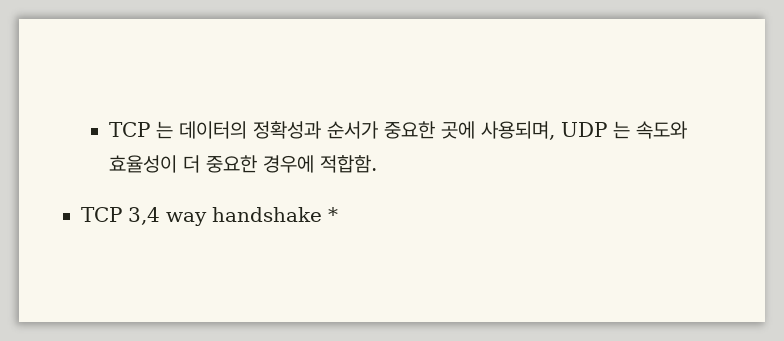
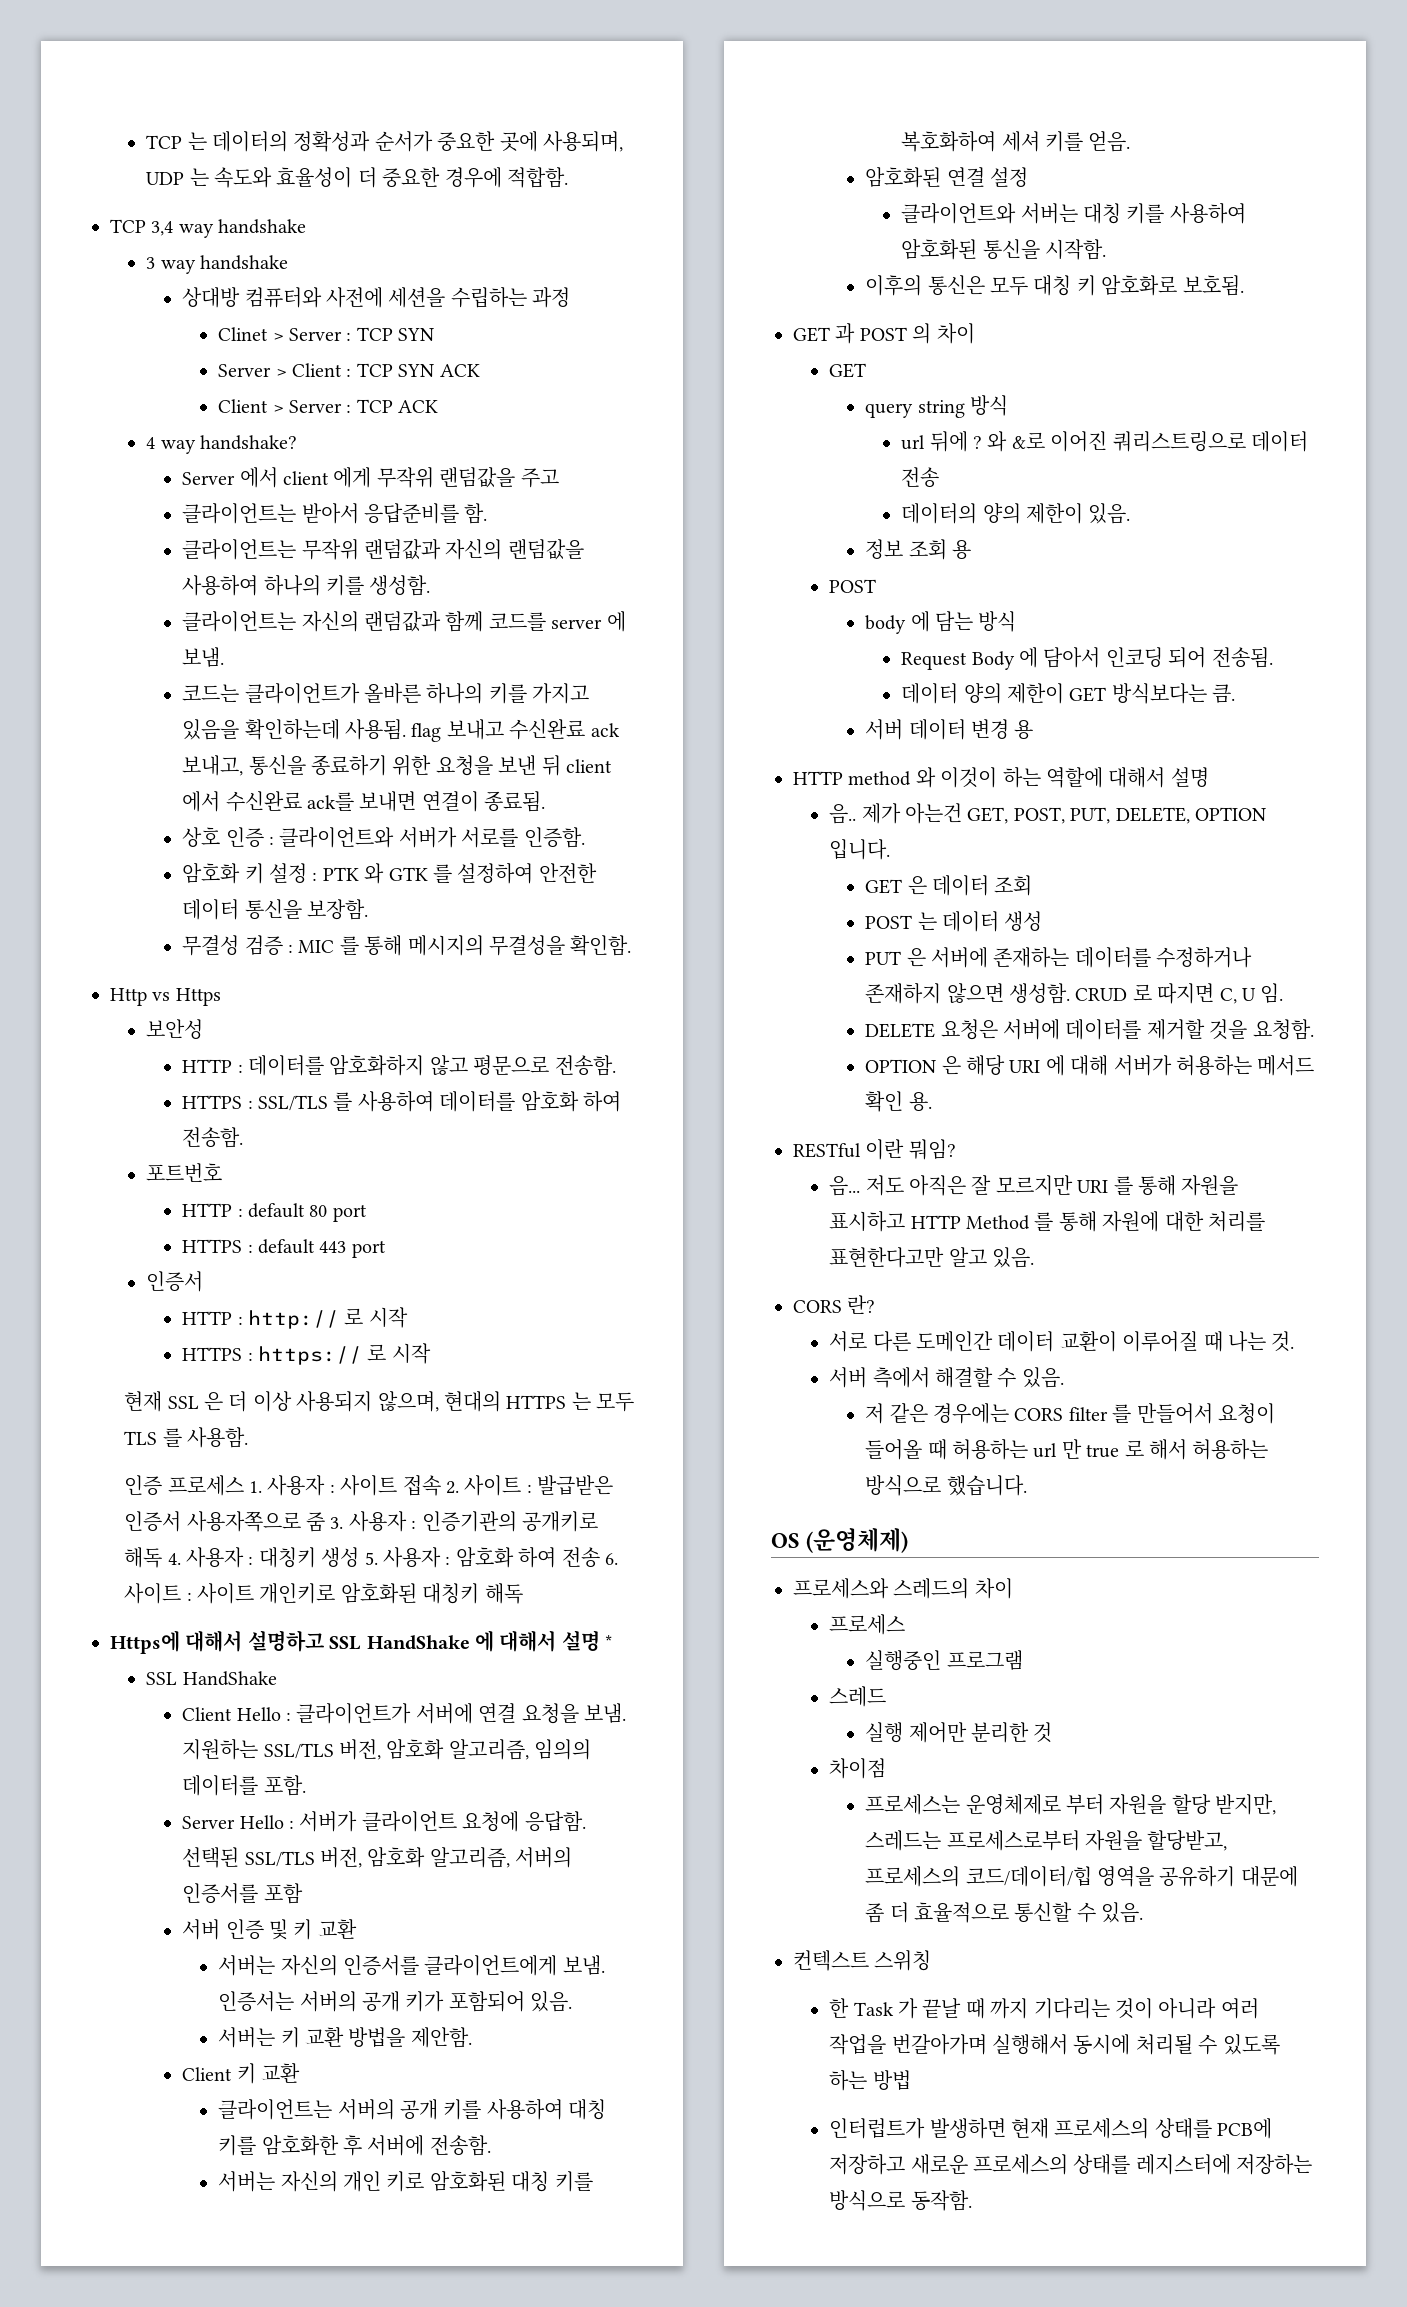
[328,207,338,222] * -> [146,255,288,274] [182,287,571,308] [218,327,435,341] [218,363,480,377] [218,399,439,413] [146,435,297,454] [182,467,559,488] [182,503,488,524] [182,539,584,560] [182,575,431,596] [182,611,626,632] [182,647,225,667] [182,683,590,704] [182,719,620,742] [182,755,612,776] [182,791,546,812] [182,827,585,848] [182,862,597,884] [182,899,368,920] [182,935,632,956] [110,988,221,1006] [146,1019,204,1039] [182,1054,616,1076] [182,1090,621,1112] [182,1127,244,1148] [146,1163,223,1182] [182,1203,367,1222] [182,1239,386,1258] [146,1271,204,1292] [182,1307,408,1329] [182,1343,431,1365] [124,1391,635,1412] [124,1427,248,1448] [124,1475,614,1496] [124,1511,598,1532] [124,1546,618,1568] [124,1582,523,1604] [110,1630,613,1654] [146,1671,277,1686] [182,1703,626,1724] [182,1738,592,1760] [182,1775,306,1796] [182,1811,586,1832] [182,1846,573,1868] [182,1883,303,1904] [182,1919,357,1940] [218,1955,605,1976] [218,1991,573,2012] [218,2027,472,2048] [182,2063,300,2084] [218,2099,607,2120] [218,2134,491,2156] [218,2170,593,2192] [901,131,1131,152] [865,166,1028,188] [901,203,1246,224] [901,238,1107,260] [865,274,1244,296] [793,323,975,344] [829,363,867,378] [865,395,1008,418] [901,431,1309,452] [901,467,940,488] [901,503,1131,524] [865,539,971,560] [829,579,877,593] [865,611,1017,634] [901,647,1273,670] [901,683,1236,704] [865,719,1034,740] [793,767,1209,788] [829,803,1266,824] [829,839,891,860] [865,875,1033,896] [865,911,1043,932] [865,947,1253,968] [865,983,1284,1004] [865,1019,1314,1040] [865,1055,1315,1076] [865,1091,932,1112] [793,1139,956,1160] [829,1175,1239,1196] [829,1211,1265,1232] [829,1247,1034,1268] [793,1295,876,1314] [829,1331,1295,1352] [829,1367,1064,1388] [865,1403,1275,1424] [865,1439,1269,1460] [865,1475,1027,1496] [771,1528,909,1553] [793,1578,1013,1599] [829,1614,906,1635] [865,1650,1023,1671] [829,1686,887,1707] [865,1722,1053,1743] [829,1758,887,1779] [865,1794,1277,1815] [865,1830,1228,1851] [865,1866,1298,1887] [865,1902,1144,1923] [793,1950,932,1971] [829,1998,1259,2019] [829,2034,1280,2055] [829,2070,911,2091] [829,2118,1273,2139] [829,2154,1313,2175] [829,2190,972,2211] // 3 way handshake // 상대방 컴퓨터와 사전에 세션을 수립하는 과정 // Clinet > Server : TCP SYN // Server > Client : TCP SYN ACK // Client > Server : TCP ACK // 4 way handshake? // Server 에서 client 에게 무작위 랜덤값을 주고 // 클라이언트는 받아서 응답준비를 함. // 클라이언트는 무작위 랜덤값과 자신의 랜덤값을 사용하여 하나의 키를 생성함. // 클라이언트는 자신의 랜덤값과 함께 코드를 server 에 보냄. // 코드는 클라이언트가 올바른 하나의 키를 가지고 있음을 확인하는데 사용됨. flag 보내고 수신완료 ack 보내고, 통신을 종료하기 위한 요청을 보낸 뒤 client 에서 수신완료 ack를 보내면 연결이 종료됨. // 상호 인증 : 클라이언트와 서버가 서로를 인증함. // 암호화 키 설정 : PTK 와 GTK 를 설정하여 안전한 데이터 통신을 보장함. // 무결성 검증 : MIC 를 통해 메시지의 무결성을 확인함. // Http vs Https // 보안성 // HTTP : 데이터를 암호화하지 않고 평문으로 전송함. // HTTPS : SSL/TLS 를 사용하여 데이터를 암호화 하여 전송함. // 포트번호 // HTTP : default 80 port // HTTPS : default 443 port // 인증서 // HTTP : http:// 로 시작 // HTTPS : https:// 로 시작 // 현재 SSL 은 더 이상 사용되지 않으며, 현대의 HTTPS 는 모두 TLS 를 사용함. // 인증 프로세스 1. 사용자 : 사이트 접속 2. 사이트 : 발급받은 인증서 사용자쪽으로 줌 3. 사용자 : 인증기관의 공개키로 해독 4. 사용자 : 대칭키 생성 5. 사용자 : 암호화 하여 전송 6. 사이트 : 사이트 개인키로 암호화된 대칭키 해독 // Https에 대해서 설명하고 SSL HandShake 에 대해서 설명 * // SSL HandShake // Client Hello : 클라이언트가 서버에 연결 요청을 보냄. 지원하는 SSL/TLS 버전, 암호화 알고리즘, 임의의 데이터를 포함. // Server Hello : 서버가 클라이언트 요청에 응답함. 선택된 SSL/TLS 버전, 암호화 알고리즘, 서버의 인증서를 포함 // 서버 인증 및 키 교환 // 서버는 자신의 인증서를 클라이언트에게 보냄. 인증서는 서버의 공개 키가 포함되어 있음. // 서버는 키 교환 방법을 제안함. // Client 키 교환 // 클라이언트는 서버의 공개 키를 사용하여 대칭 키를 암호화한 후 서버에 전송함. // 서버는 자신의 개인 키로 암호화된 대칭 키를 복호화하여 세셔 키를 얻음. // 암호화된 연결 설정 // 클라이언트와 서버는 대칭 키를 사용하여 암호화된 통신을 시작함. // 이후의 통신은 모두 대칭 키 암호화로 보호됨. // GET 과 POST 의 차이 // GET // query string 방식 // url 뒤에 ? 와 &로 이어진 쿼리스트링으로 데이터 전송 // 데이터의 양의 제한이 있음. // 정보 조회 용 // POST // body 에 담는 방식 // Request Body 에 담아서 인코딩 되어 전송됨. // 데이터 양의 제한이 GET 방식보다는 큼. // 서버 데이터 변경 용 // HTTP method 와 이것이 하는 역할에 대해서 설명 // 음.. 제가 아는건 GET, POST, PUT, DELETE, OPTION 입니다. // GET 은 데이터 조회 // POST 는 데이터 생성 // PUT 은 서버에 존재하는 데이터를 수정하거나 존재하지 않으면 생성함. CRUD 로 따지면 C, U 임. // DELETE 요청은 서버에 데이터를 제거할 것을 요청함. // OPTION 은 해당 URI 에 대해 서버가 허용하는 메서드 확인 용. // RESTful 이란 뭐임? // 음... 저도 아직은 잘 모르지만 URI 를 통해 자원을 표시하고 HTTP Method 를 통해 자원에 대한 처리를 표현한다고만 알고 있음. // CORS 란? // 서로 다른 도메인간 데이터 교환이 이루어질 때 나는 것. // 서버 측에서 해결할 수 있음. // 저 같은 경우에는 CORS filter 를 만들어서 요청이 들어올 때 허용하는 url 만 true 로 해서 허용하는 방식으로 했습니다. // OS (운영체제) // 프로세스와 스레드의 차이 // 프로세스 // 실행중인 프로그램 // 스레드 // 실행 제어만 분리한 것 // 차이점 // 프로세스는 운영체제로 부터 자원을 할당 받지만, 스레드는 프로세스로부터 자원을 할당받고, 프로세스의 코드/데이터/힙 영역을 공유하기 대문에 좀 더 효율적으로 통신할 수 있음. // 컨텍스트 스위칭 // 한 Task 가 끝날 때 까지 기다리는 것이 아니라 여러 작업을 번갈아가며 실행해서 동시에 처리될 수 있도록 하는 방법 // 인터럽트가 발생하면 현재 프로세스의 상태를 PCB에 저장하고 새로운 프로세스의 상태를 레지스터에 저장하는 방식으로 동작함.

